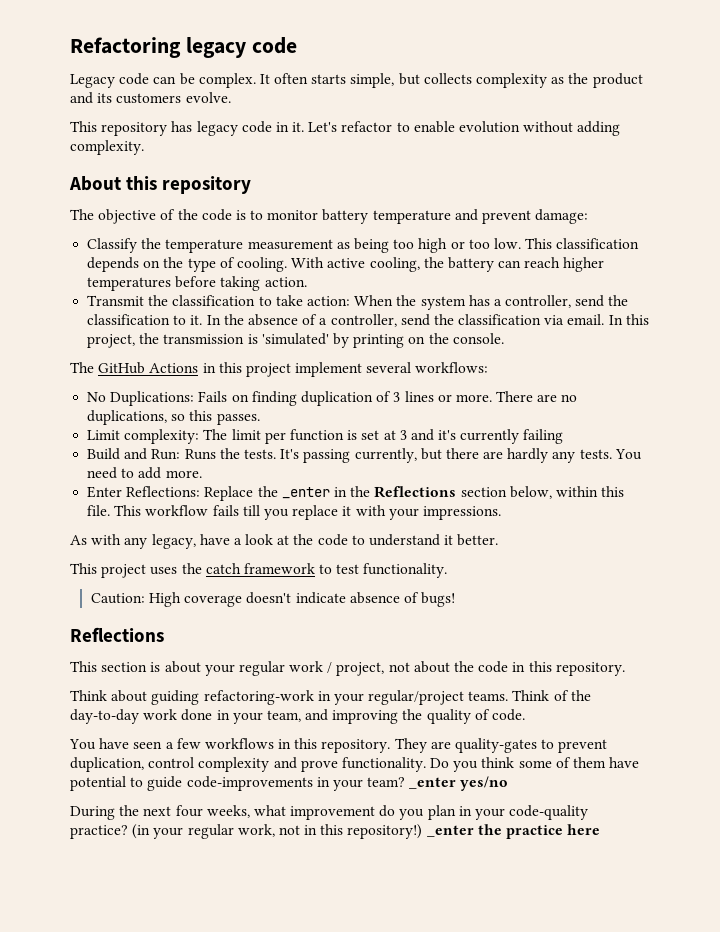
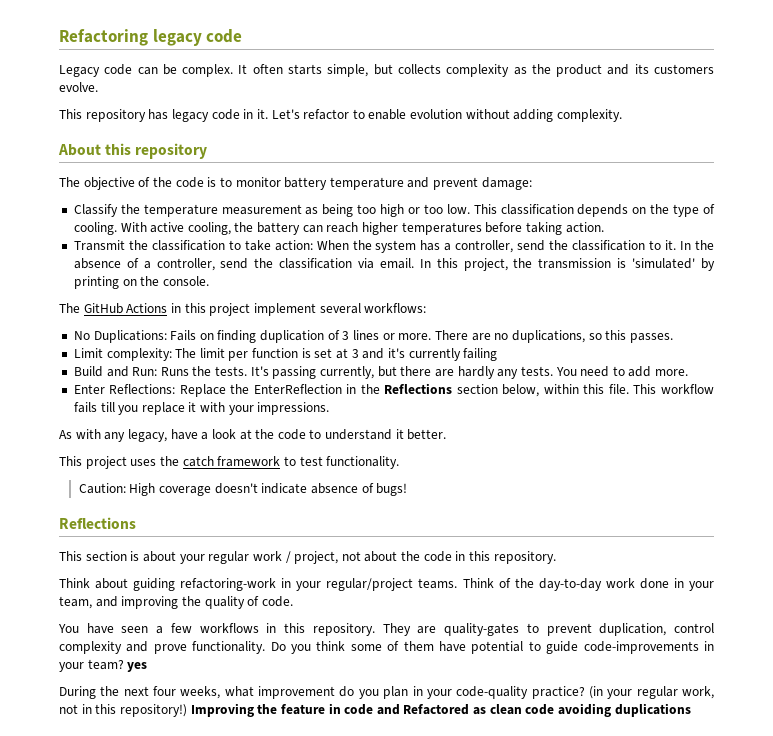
[281,487,330,499] _enter -> [253,384,342,394] EnterReflection
[409,776,509,791] _enter yes/no -> [127,662,148,672] yes
[426,824,601,839] _enter the practice here -> [190,703,691,717] Improving the feature in code and Refactored as clean code avoiding duplications

